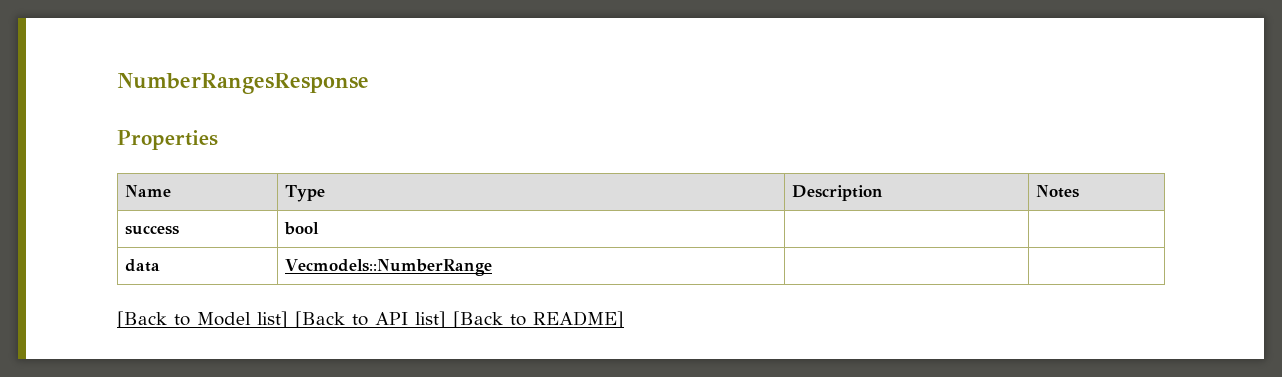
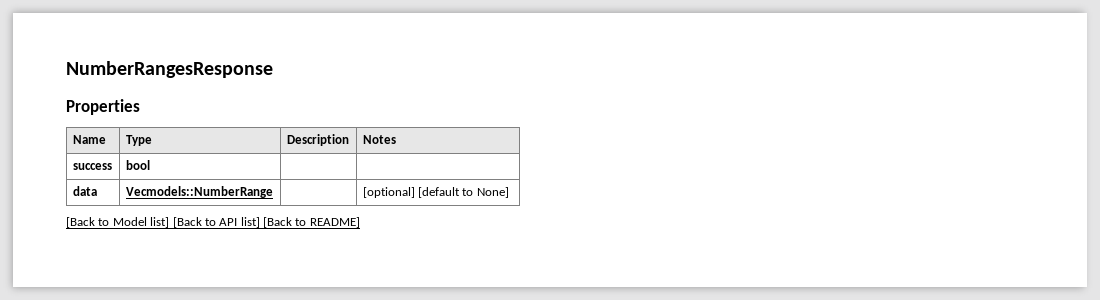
(492, 267) none -> [362,187,509,198] [optional] [default to None]

